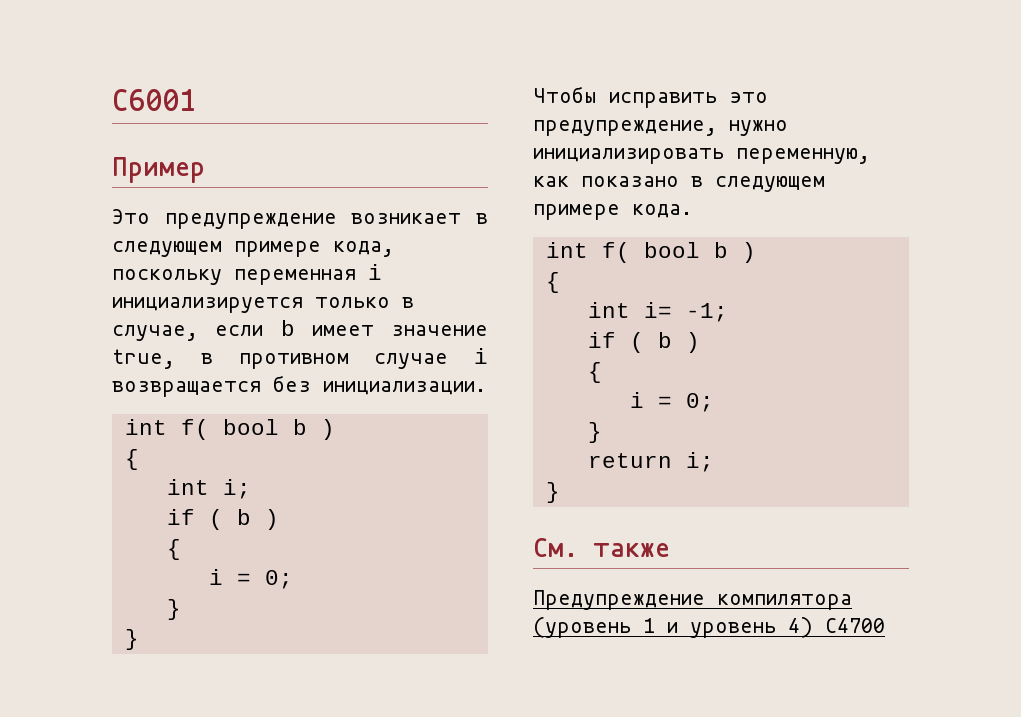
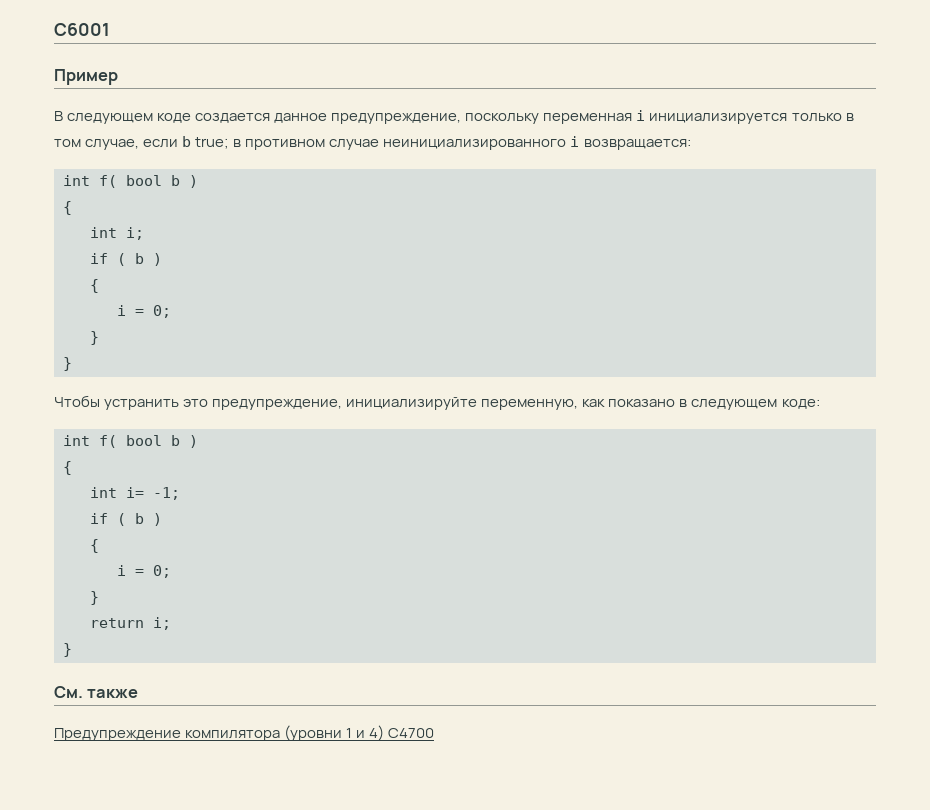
[112,209,488,229] [112,241,394,257] Это предупреждение возникает в следующем примере кода, -> [54,111,462,124] В следующем коде создается данное предупреждение,
(414, 302) none -> [54,139,81,147] том
[311,325,488,336] [112,348,488,369] [112,375,486,397] имеет значение true, в противном случае i возвращается без инициализации. -> [195,136,691,150] true; в противном случае неинициализированного i возвращается:
[609,92,717,108] исправить -> [104,399,180,410] устранить
[729,120,788,136] [533,148,724,164] нужно инициализировать -> [346,397,478,410] инициализируйте
[533,204,692,220] примере кода. -> [781,399,820,409] коде:
[533,617,631,638] (уровень -> [284,725,343,741] (уровни
[690,622,776,638] уровень -> (366, 734) none

